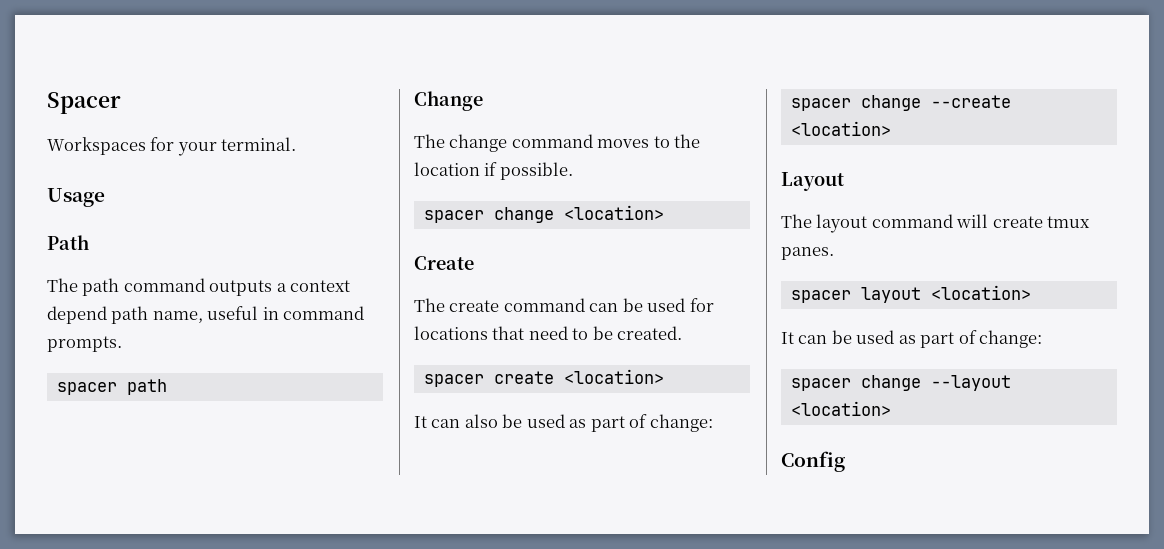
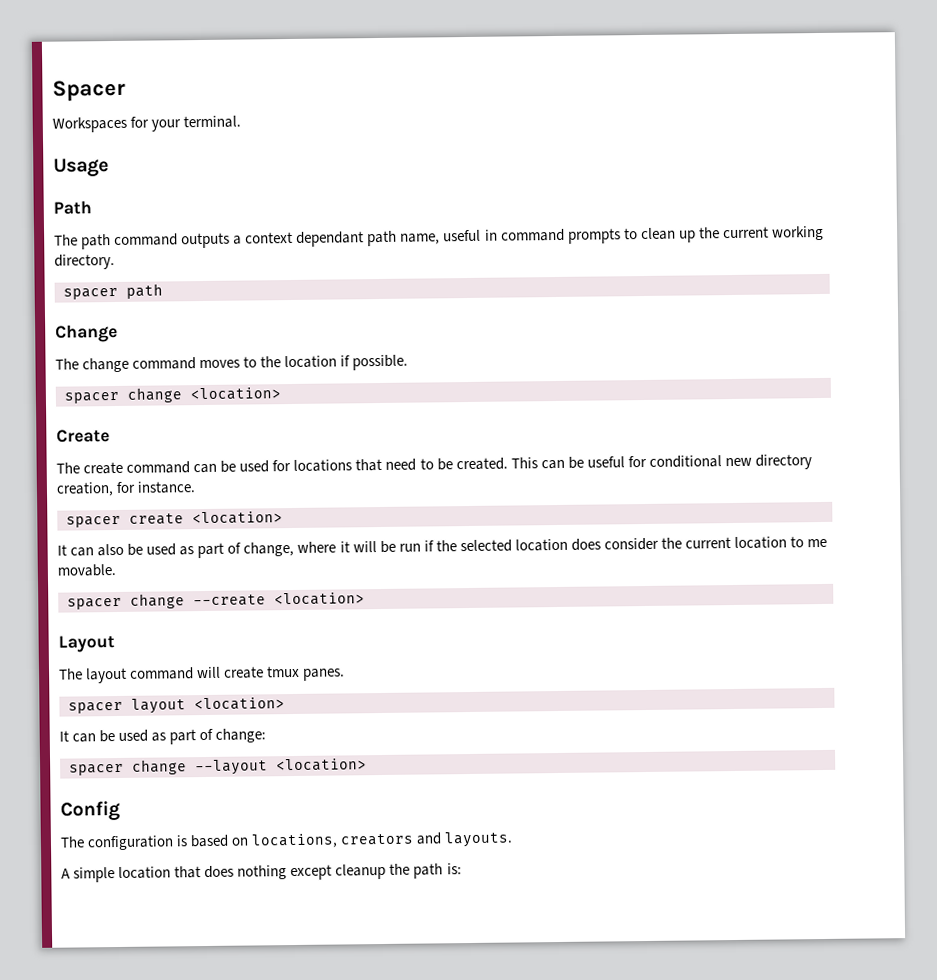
[47,306,107,324] depend -> [296,231,365,247] dependant
[47,336,122,352] prompts. -> [567,225,824,244] [54,254,115,270] prompts to clean up the current working directory.
(683, 333) none -> [510,454,812,470] [56,481,197,497] This can be useful for conditional new directory creation, for instance.
[649,414,713,432] change: -> [243,536,828,557] [57,564,116,577] change, where it will be run if the selected location does consider the current location to me movable.
(845, 461) none -> [60,831,514,851] [61,863,462,883] // The configuration is based on locations, creators and layouts. // A simple location that does nothing except cleanup the path is:

